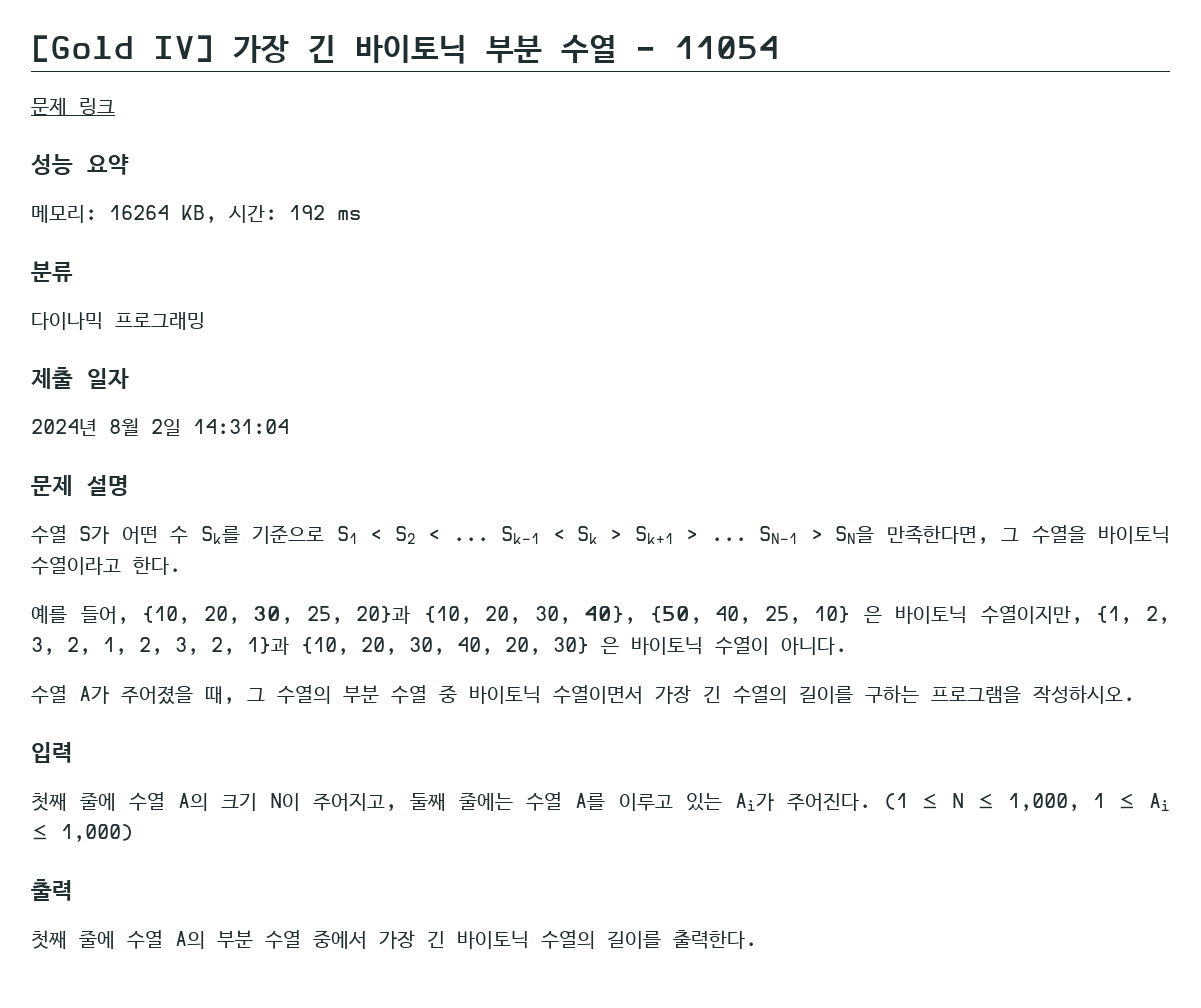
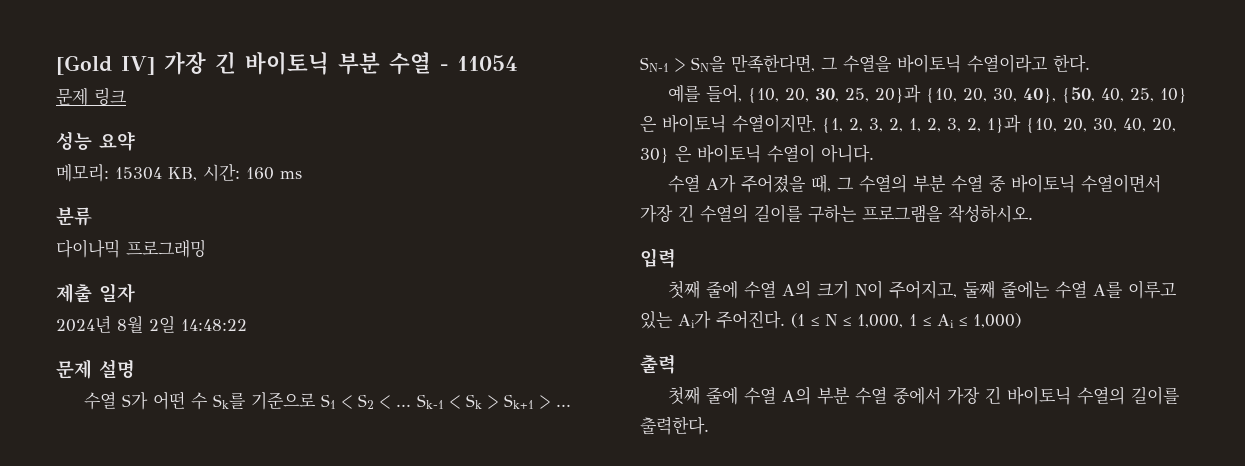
[109,205,169,220] 16264 -> [115,167,162,180] 15304
[289,205,325,220] 192 -> [246,167,274,180] 160
[193,419,289,434] 14:31:04 -> [181,319,247,331] 14:48:22

